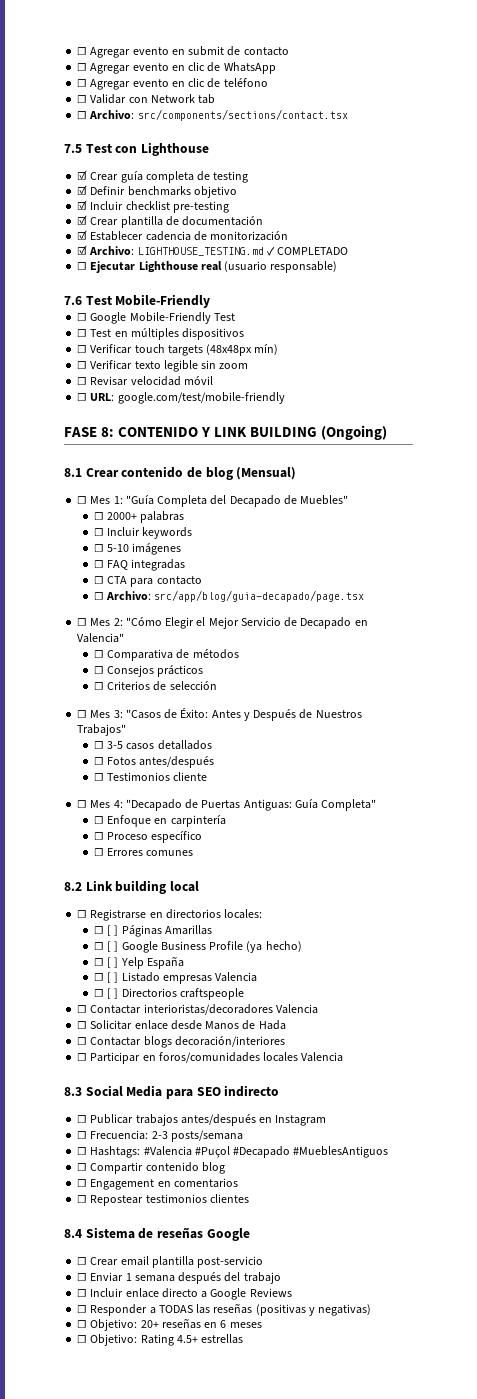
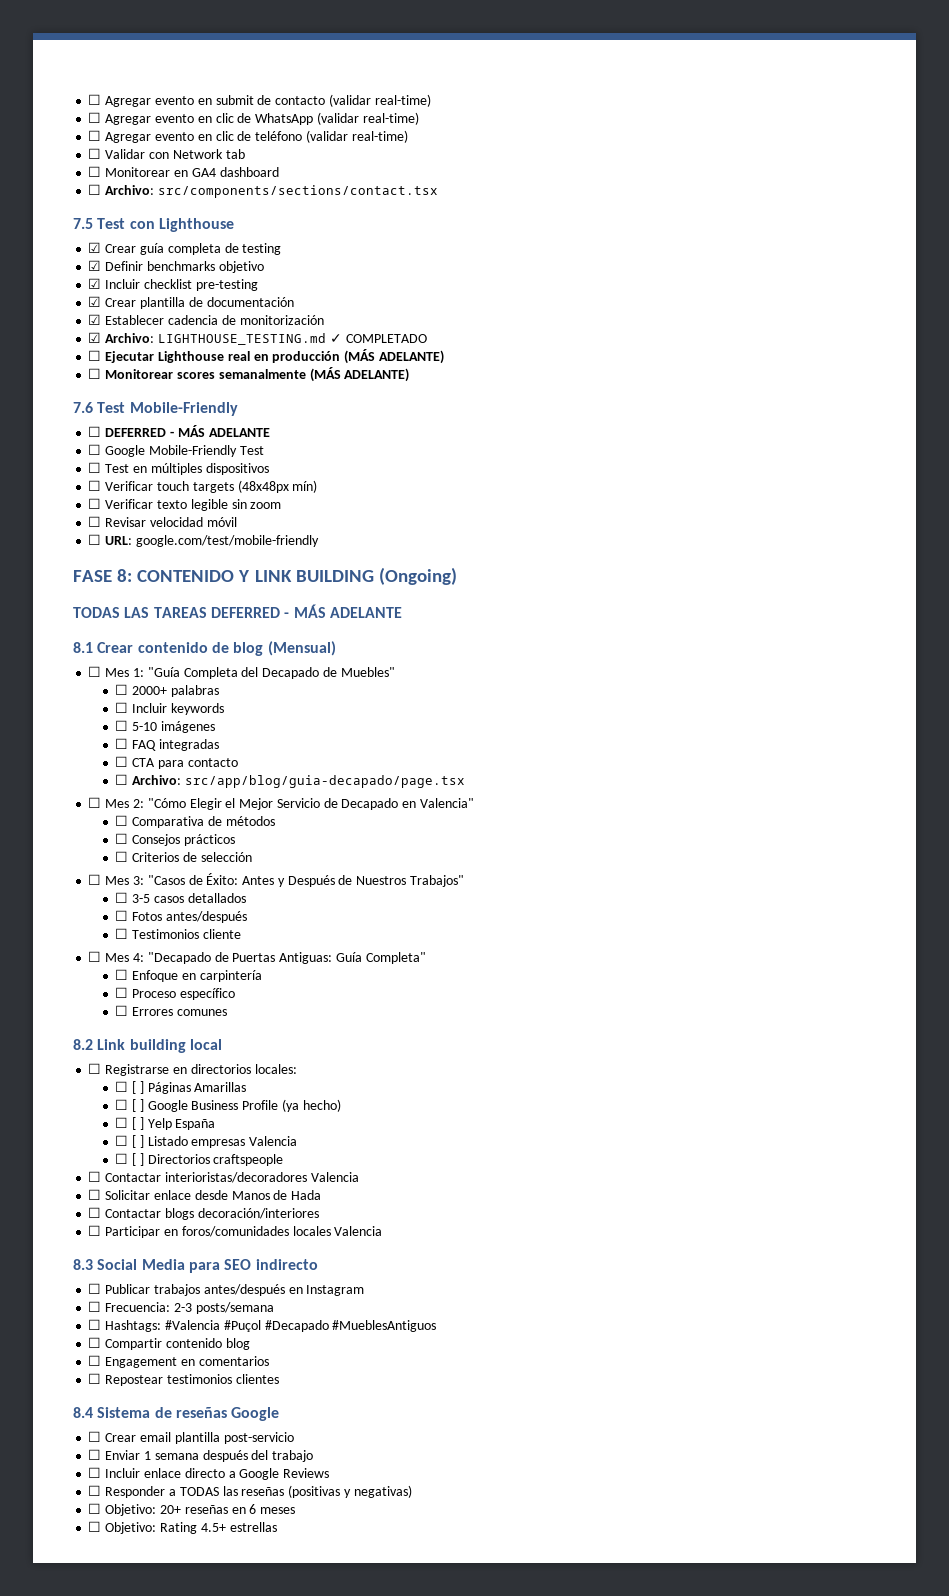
(289, 51) none -> [328,94,431,107] (validar real-time)
(276, 68) none -> [316,112,419,125] (validar real-time)
(268, 82) none -> [305,130,408,143] (validar real-time)
(216, 99) none -> [88,166,279,177] // ☐ Monitorear en GA4 dashboard
[224,261,338,273] [64,294,211,308] (usuario responsable) // 7.6 Test Mobile-Friendly -> [253,349,444,364] [88,367,410,382] [73,402,238,416] [88,425,270,437] en producción (MÁS ADELANTE) // ☐ Monitorear scores semanalmente (MÁS ADELANTE) // 7.6 Test Mobile-Friendly // ☐ DEFERRED - MÁS ADELANTE
(388, 432) none -> [73,604,402,618] // TODAS LAS TAREAS DEFERRED - MÁS ADELANTE

